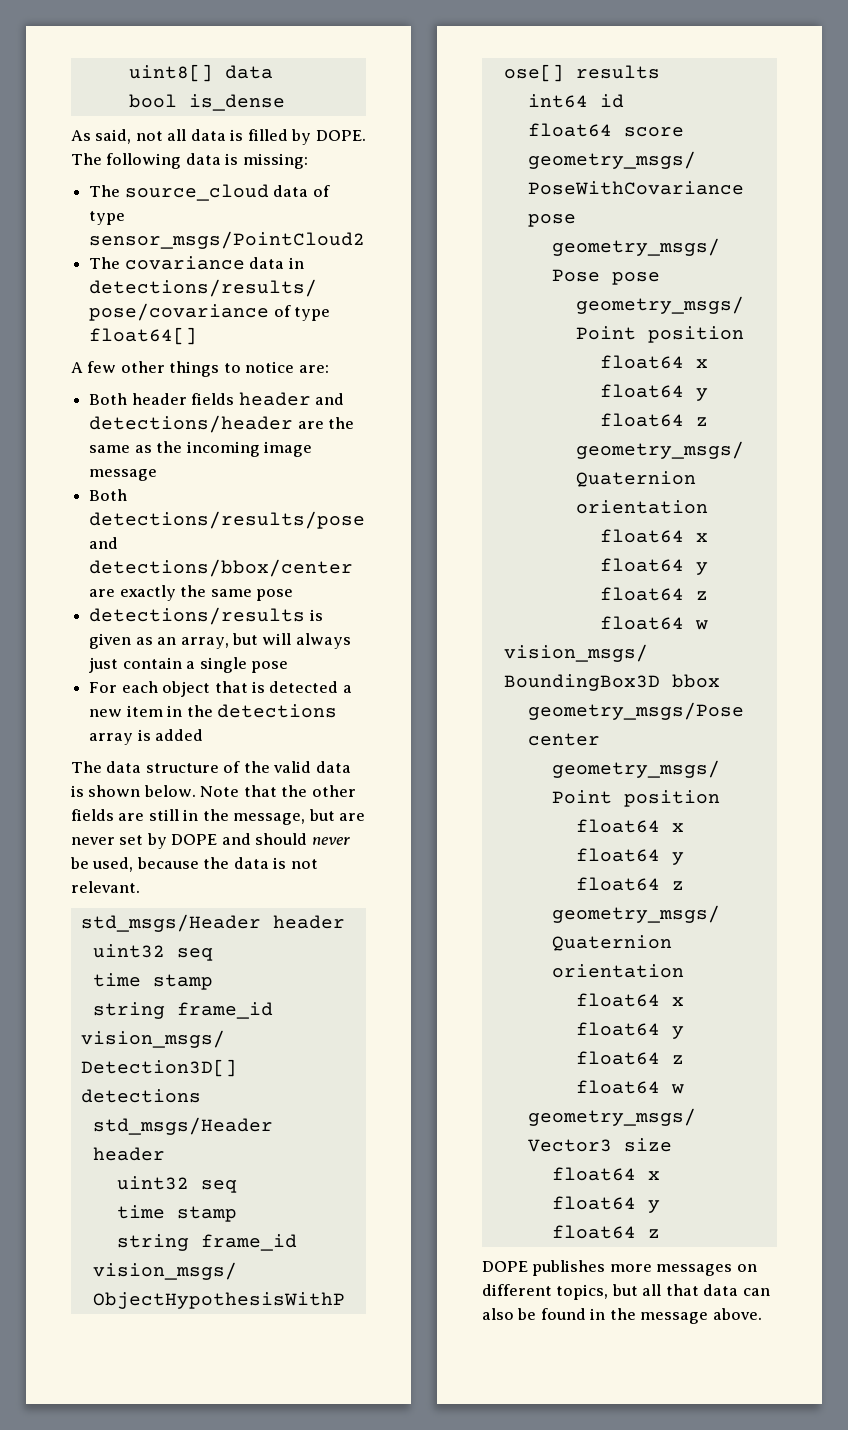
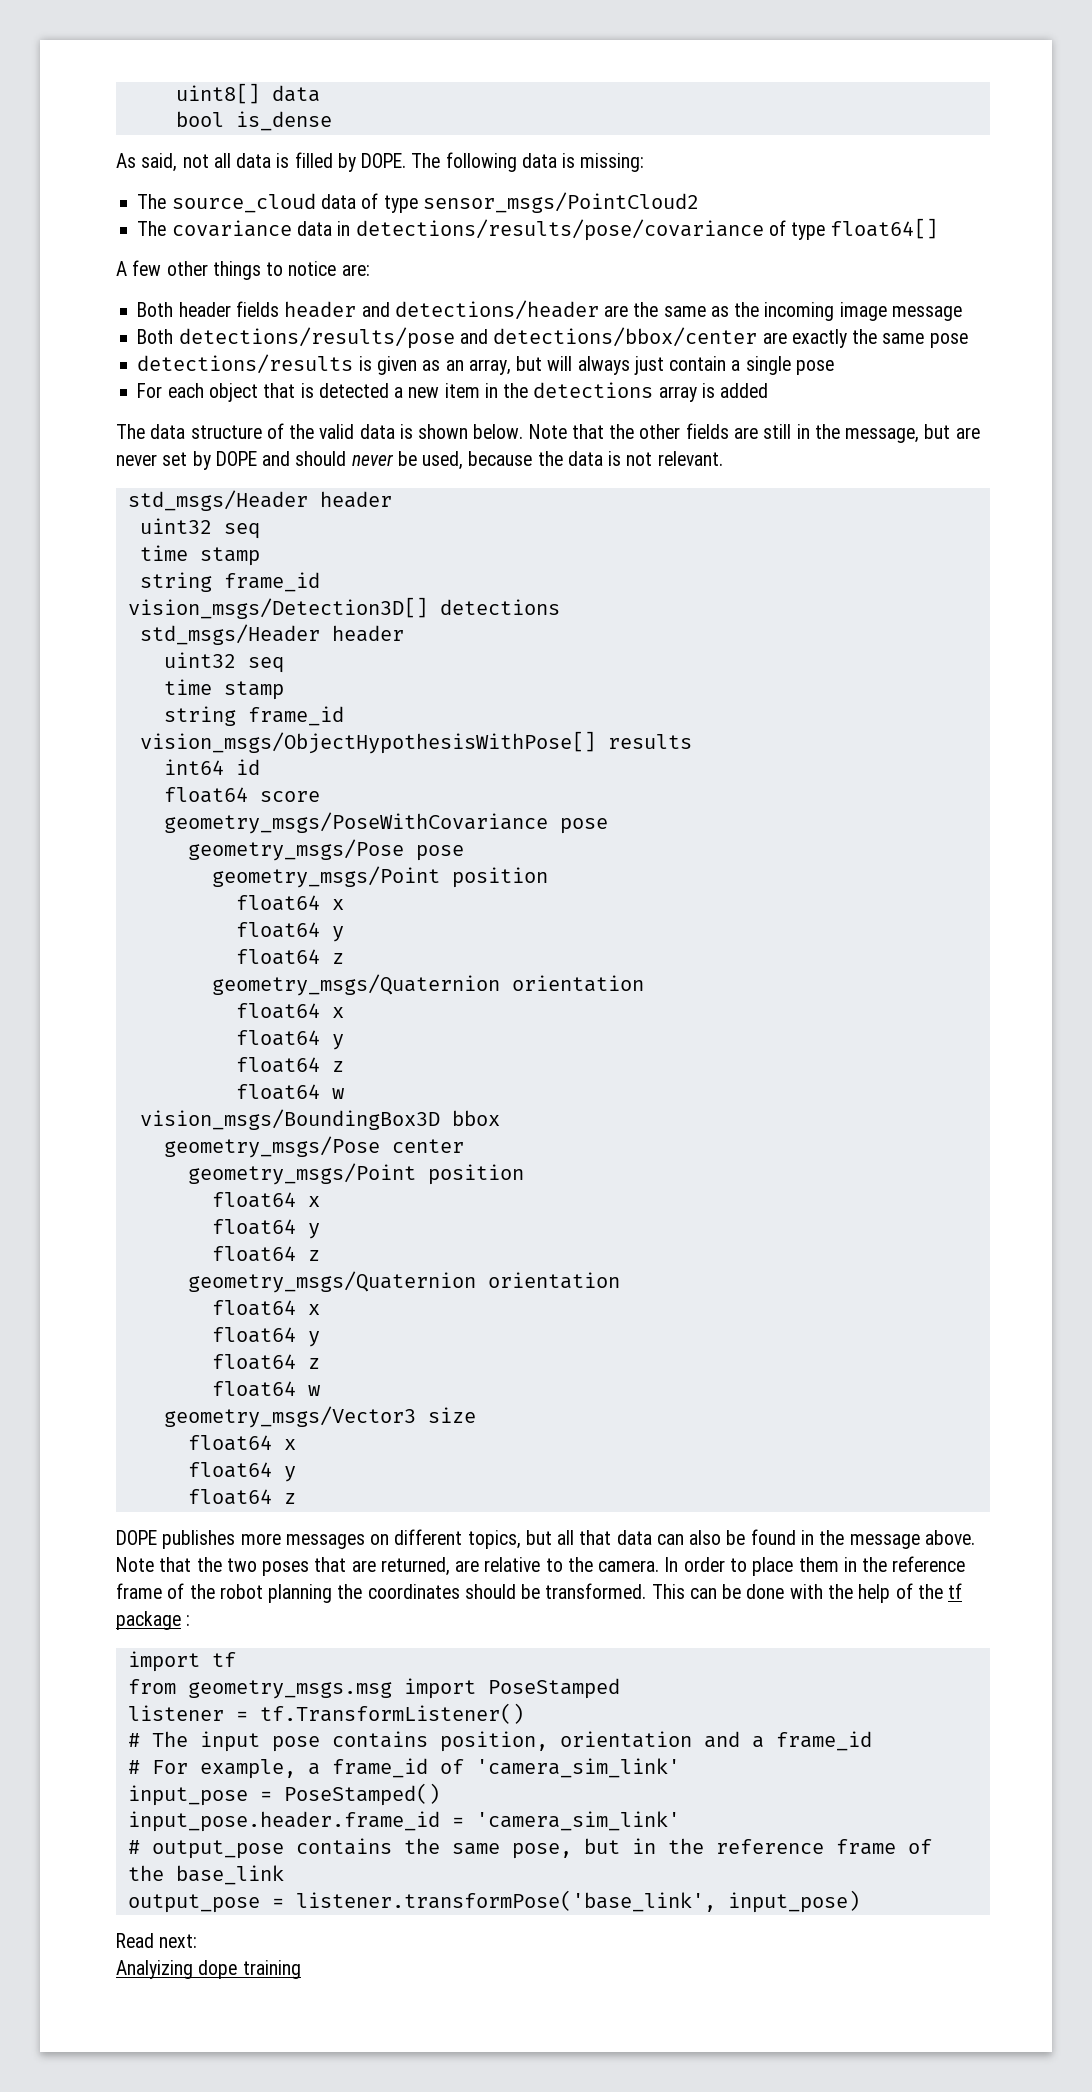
(762, 1314) none -> [116,1556,966,1576] [116,1583,963,1603] [116,1611,191,1630] [127,1651,236,1672] [127,1678,620,1699] [127,1703,524,1724] [127,1731,872,1752] [127,1758,680,1779] [127,1783,440,1806] [127,1811,680,1832] [127,1838,932,1859] [127,1865,284,1885] [127,1890,860,1913] [116,1933,198,1948] [116,1960,301,1979] Note that the two poses that are returned, are relative to the camera. In order to place them in the reference frame of the robot planning the coordinates should be transformed. This can be done with the help of the tf package : // import tf // from geometry_msgs.msg import PoseStamped // listener = tf.TransformListener() // # The input pose contains position, orientation and a frame_id // # For example, a frame_id of 'camera_sim_link' // input_pose = PoseStamped() // input_pose.header.frame_id = 'camera_sim_link' // # output_pose contains the same pose, but in the reference frame of the base_link // output_pose = listener.transformPose('base_link', input_pose) // Read next: // Analyizing dope training

